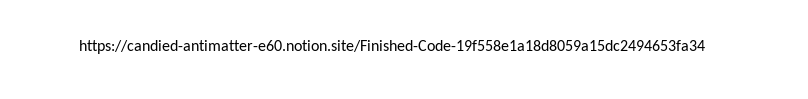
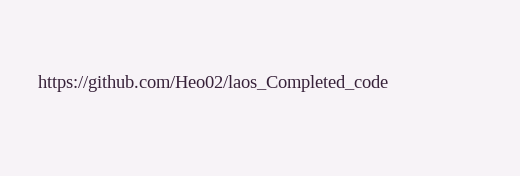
[79,40,705,54] https://candied-antimatter-e60.notion.site/Finished-Code-19f558e1a18d8059a15dc2494653fa34 -> [38,75,388,92] https://github.com/Heo02/laos_Completed_code

